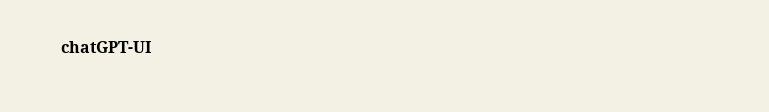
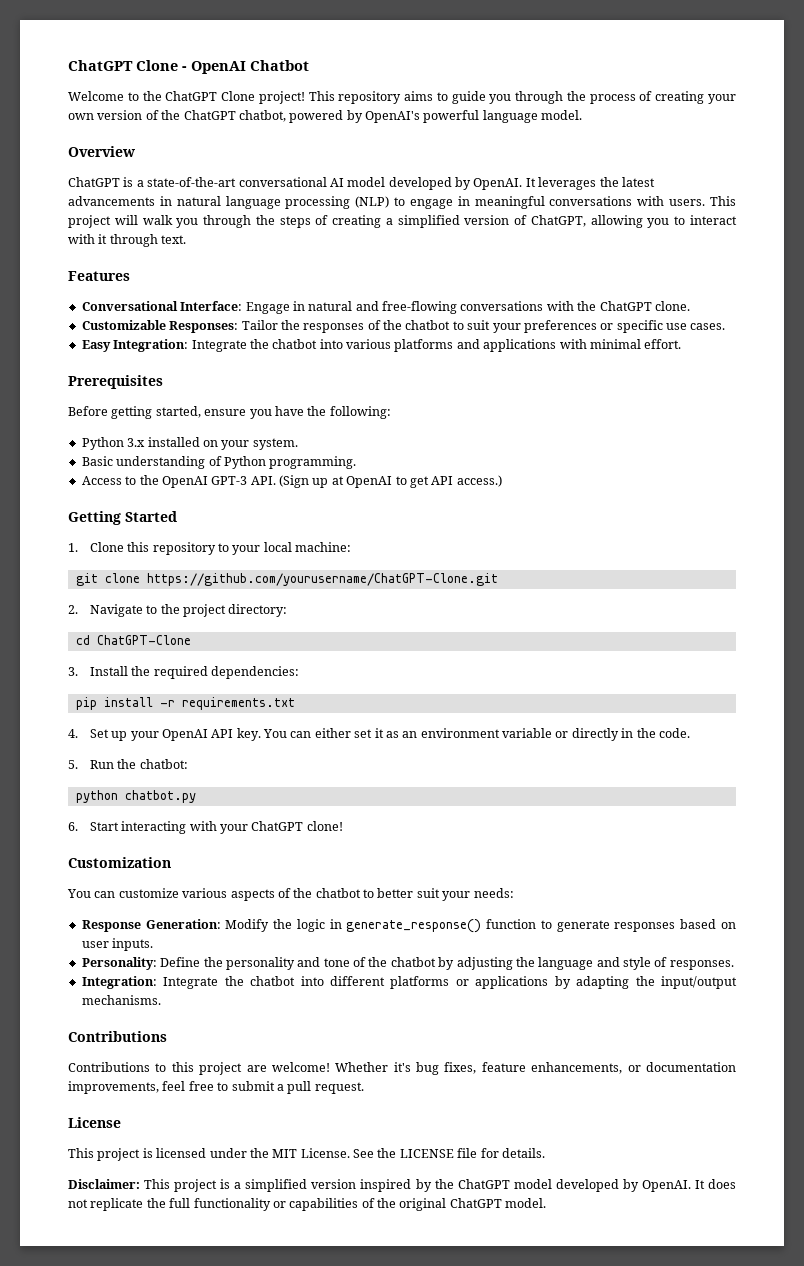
[61,41,151,53] chatGPT-UI -> [68,60,309,74] [68,91,736,104] [68,110,583,123] [68,146,135,157] [68,177,655,190] [68,196,736,209] [68,215,737,228] [68,234,187,247] [68,271,130,281] [81,301,690,314] [81,320,726,333] [81,339,682,352] [68,375,163,389] [68,406,391,419] [81,437,298,450] [81,456,357,469] [81,475,502,488] [68,511,177,525] [68,542,352,555] [75,573,498,586] [68,604,288,617] [75,635,191,645] [68,666,299,679] [75,697,295,710] [68,728,690,741] [68,759,188,769] [75,790,196,803] [68,821,343,834] [68,857,171,868] [67,888,514,901] [81,919,737,933] [81,938,154,951] [81,957,734,970] [81,976,737,989] [81,995,161,1005] [68,1031,167,1042] [68,1062,736,1075] [68,1081,364,1094] [68,1117,121,1128] [68,1148,545,1161] [68,1179,736,1192] [68,1198,547,1211] ChatGPT Clone - OpenAI Chatbot // Welcome to the ChatGPT Clone project! This repository aims to guide you through the process of creating your own version of the ChatGPT chatbot, powered by OpenAI's powerful language model. // Overview // ChatGPT is a state-of-the-art conversational AI model developed by OpenAI. It leverages the latest advancements in natural language processing (NLP) to engage in meaningful conversations with users. This project will walk you through the steps of creating a simplified version of ChatGPT, allowing you to interact with it through text. // Features // Conversational Interface: Engage in natural and free-flowing conversations with the ChatGPT clone. // Customizable Responses: Tailor the responses of the chatbot to suit your preferences or specific use cases. // Easy Integration: Integrate the chatbot into various platforms and applications with minimal effort. // Prerequisites // Before getting started, ensure you have the following: // Python 3.x installed on your system. // Basic understanding of Python programming. // Access to the OpenAI GPT-3 API. (Sign up at OpenAI to get API access.) // Getting Started // 1. Clone this repository to your local machine: // git clone https://github.com/yourusername/ChatGPT-Clone.git // 2. Navigate to the project directory: // cd ChatGPT-Clone // 3. Install the required dependencies: // pip install -r requirements.txt // 4. Set up your OpenAI API key. You can either set it as an environment variable or directly in the code. // 5. Run the chatbot: // python chatbot.py // 6. Start interacting with your ChatGPT clone! // Customization // You can customize various aspects of the chatbot to better suit your needs: // Response Generation: Modify the logic in generate_response() function to generate responses based on user inputs. // Personality: Define the personality and tone of the chatbot by adjusting the language and style of responses. // Integration: Integrate the chatbot into different platforms or applications by adapting the input/output mechanisms. // Contributions // Contributions to this project are welcome! Whether it's bug fixes, feature enhancements, or documentation improvements, feel free to submit a pull request. // License // This project is licensed under the MIT License. See the LICENSE file for details. // Disclaimer: This project is a simplified version inspired by the ChatGPT model developed by OpenAI. It does not replicate the full functionality or capabilities of the original ChatGPT model.

